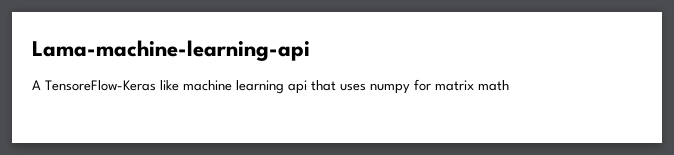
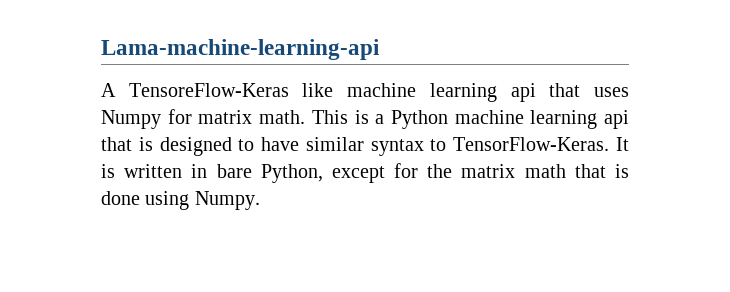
[370,83,410,94] numpy -> [101,110,161,129] Numpy
[478,80,509,91] math -> [259,110,629,129] [101,137,629,156] [101,163,629,183] [101,191,260,210] math. This is a Python machine learning api that is designed to have similar syntax to TensorFlow-Keras. It is written in bare Python, except for the matrix math that is done using Numpy.

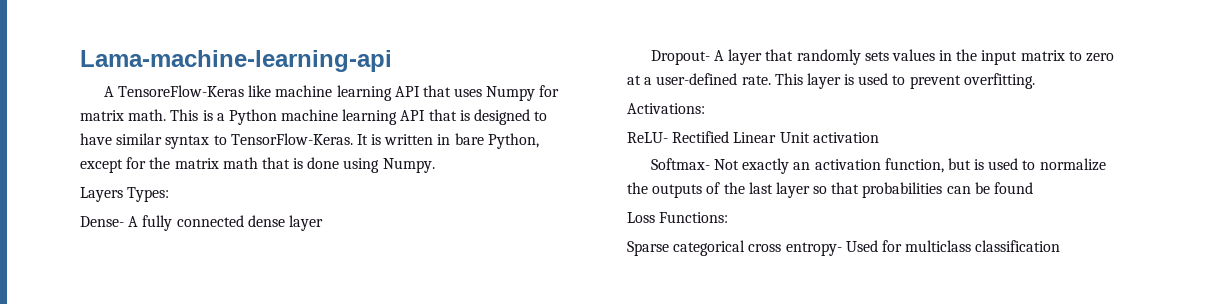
[510,83,536,102] api -> [394,86,420,97] API
[604,110,629,129] api -> [400,110,426,121] API
(260, 200) none -> [80,187,170,202] [80,215,323,231] [650,49,1115,65] [627,73,1035,89] [627,103,705,114] [627,131,879,143] [650,158,1106,174] [627,182,1034,198] [627,212,729,223] [627,240,1061,256] // Layers Types: // Dense- A fully connected dense layer // Dropout- A layer that randomly sets values in the input matrix to zero at a user-defined rate. This layer is used to prevent overfitting. // Activations: // ReLU- Rectified Linear Unit activation // Softmax- Not exactly an activation function, but is used to normalize the outputs of the last layer so that probabilities can be found // Loss Functions: // Sparse categorical cross entropy- Used for multiclass classification

